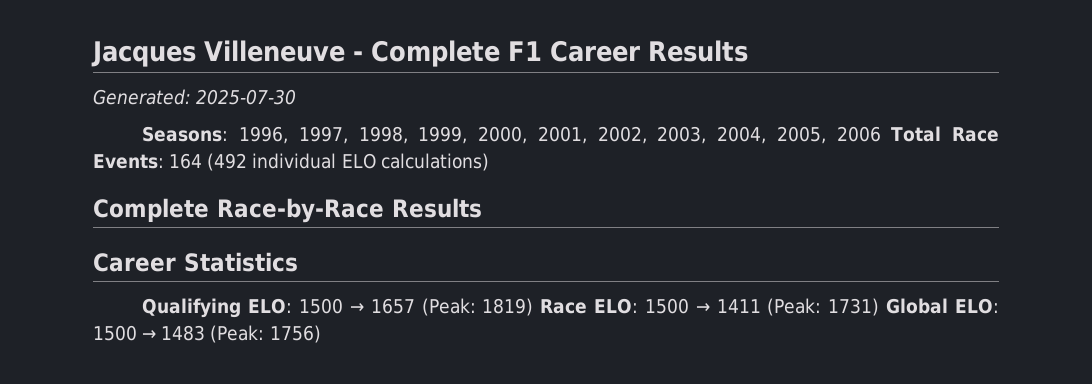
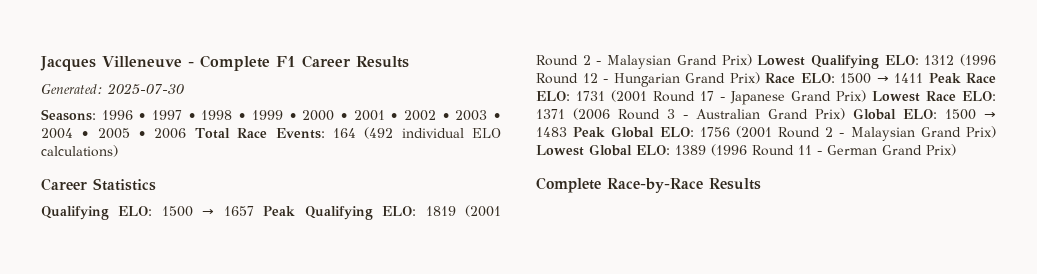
[239,126,826,144] 1996, 1997, 1998, 1999, 2000, 2001, 2002, 2003, 2004, 2005, -> [101,110,501,121] [41,128,147,139] 1996 • 1997 • 1998 • 1999 • 2000 • 2001 • 2002 • 2003 • 2004 • 2005 •
[93,198,482,223] // Complete Race-by-Race Results -> (118, 151) none
[421,298,534,316] (Peak: 1819) -> [263,205,502,220] [536,54,996,69] [536,72,760,87] Peak Qualifying ELO: 1819 (2001 Round 2 - Malaysian Grand Prix) Lowest Qualifying ELO: 1312 (1996 Round 12 - Hungarian Grand Prix)
[767,298,880,316] (Peak: 1731) -> [928,73,996,83] [536,90,996,105] [536,108,845,120] Peak Race ELO: 1731 (2001 Round 17 - Japanese Grand Prix) Lowest Race ELO: 1371 (2006 Round 3 - Australian Grand Prix)
[210,325,321,343] (Peak: 1756) -> [573,126,996,141] [536,144,956,156] [536,177,761,193] Peak Global ELO: 1756 (2001 Round 2 - Malaysian Grand Prix) Lowest Global ELO: 1389 (1996 Round 11 - German Grand Prix) // Complete Race-by-Race Results

